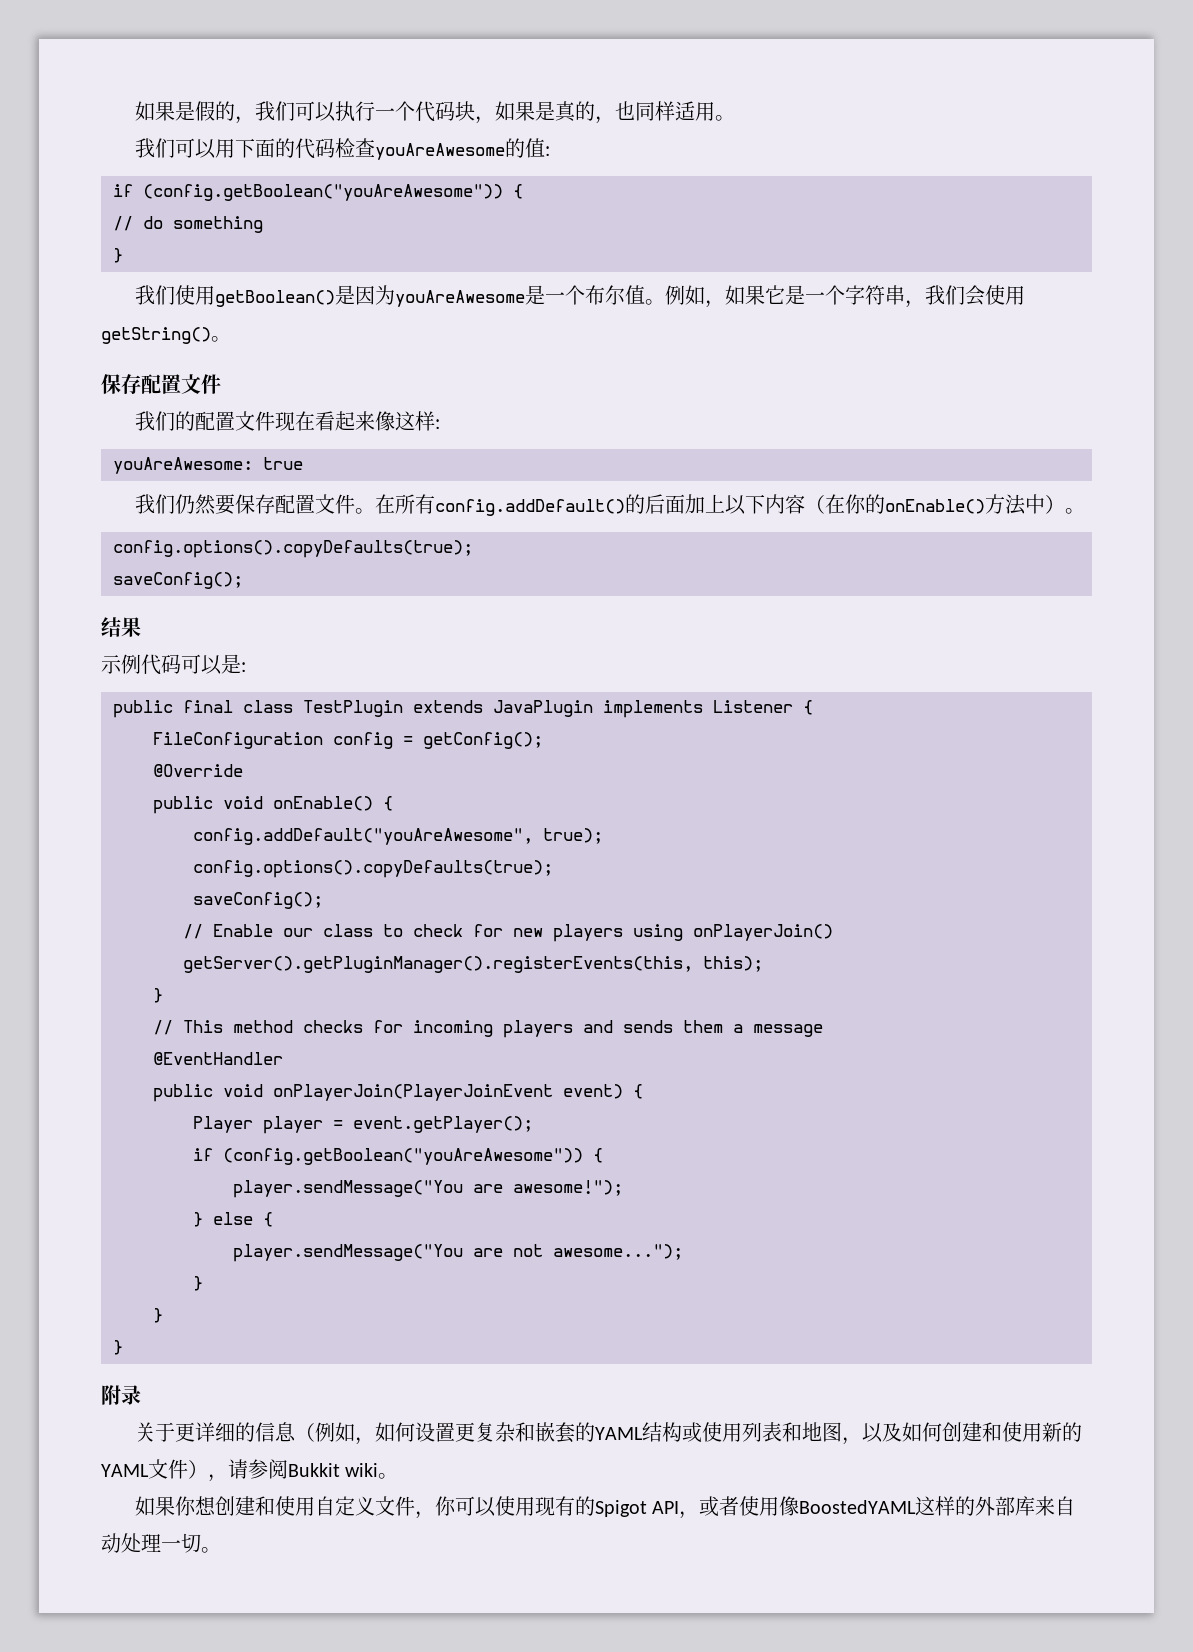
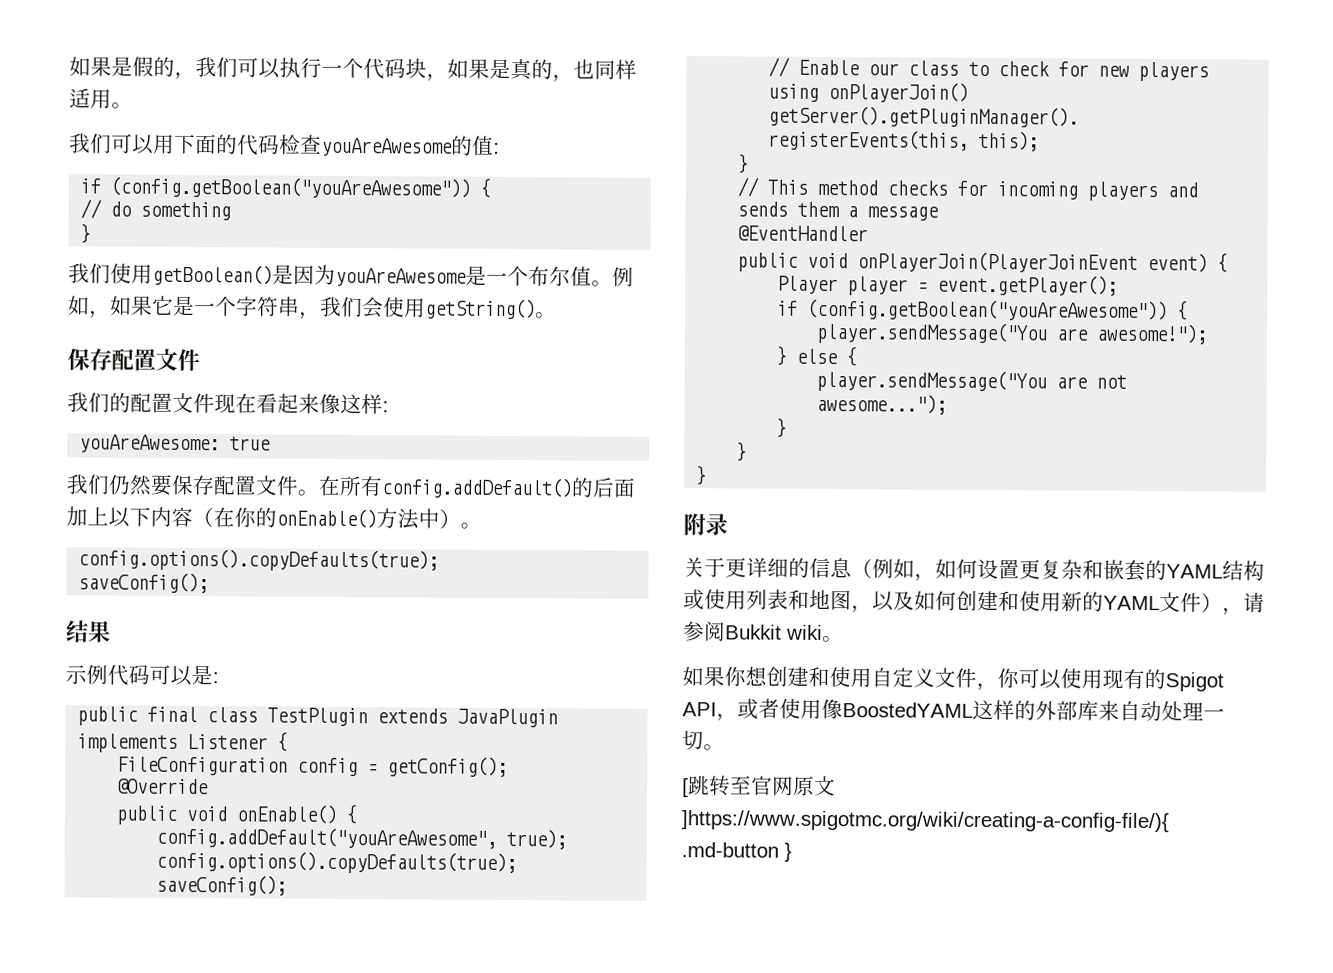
(221, 1550) none -> [682,775,836,798] [681,810,1169,833] [681,842,792,862] // [跳转至官网原文]https://www.spigotmc.org/wiki/creating-a-config-file/){ .md-button }

